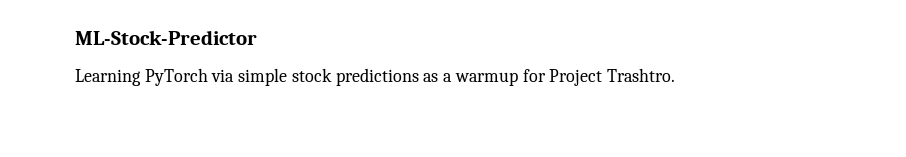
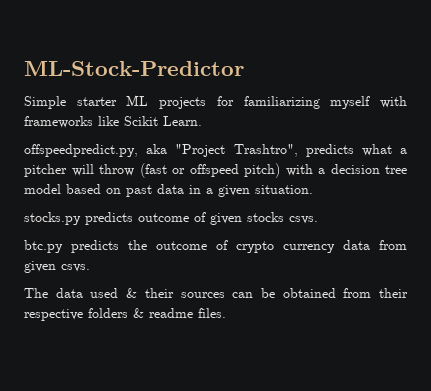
[75,68,675,86] Learning PyTorch via simple stock predictions as a warmup for Project Trashtro. -> [24,95,408,109] [24,116,202,128] [24,144,408,157] [24,163,407,178] [24,184,313,197] [24,212,318,225] [24,240,407,253] [24,261,90,273] [24,288,408,298] [24,308,226,321] Simple starter ML projects for familiarizing myself with frameworks like Scikit Learn. // offspeedpredict.py, aka "Project Trashtro", predicts what a pitcher will throw (fast or offspeed pitch) with a decision tree model based on past data in a given situation. // stocks.py predicts outcome of given stocks csvs. // btc.py predicts the outcome of crypto currency data from given csvs. // The data used & their sources can be obtained from their respective folders & readme files.

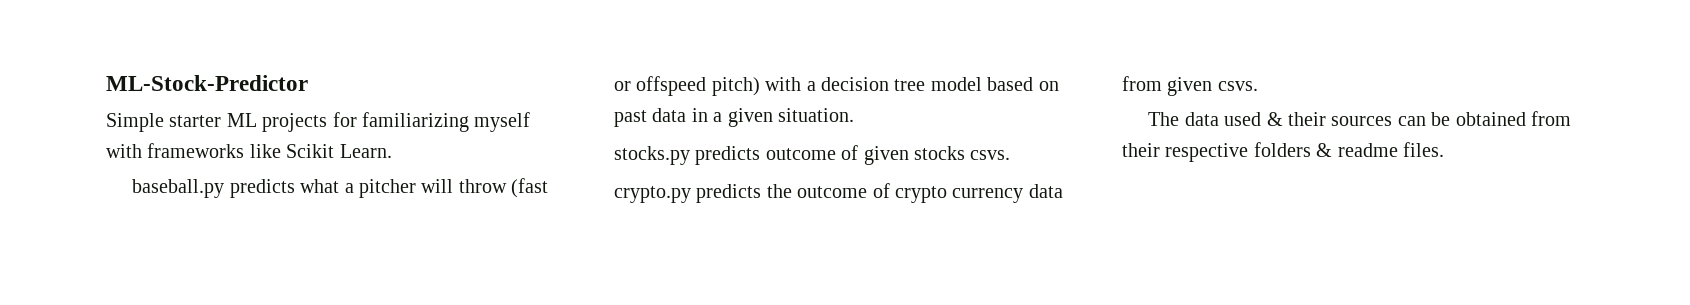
[24,144,298,157] offspeedpredict.py, aka "Project Trashtro", -> [132,179,225,198] baseball.py
[24,240,63,253] btc.py -> [614,186,691,203] crypto.py

